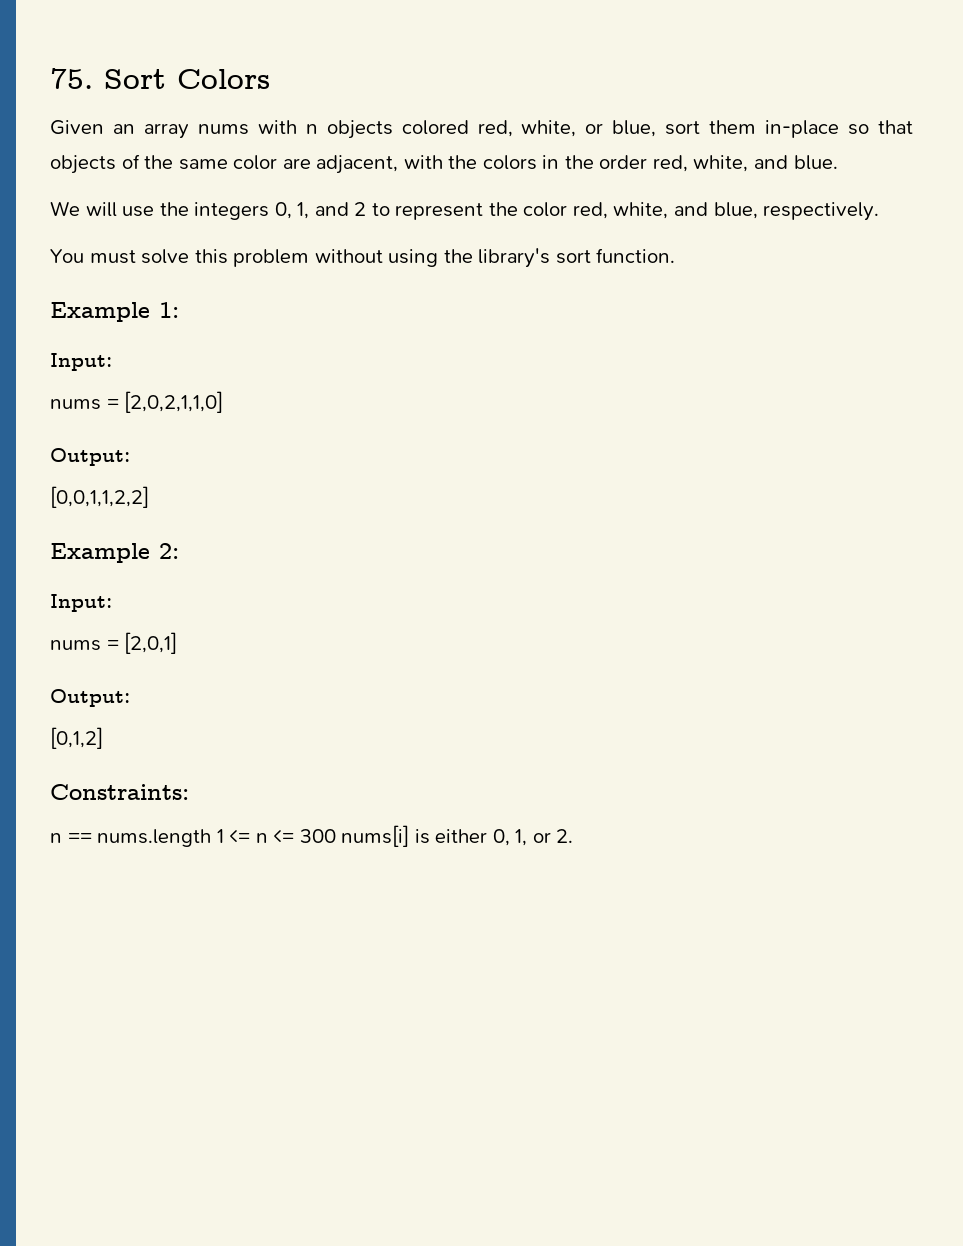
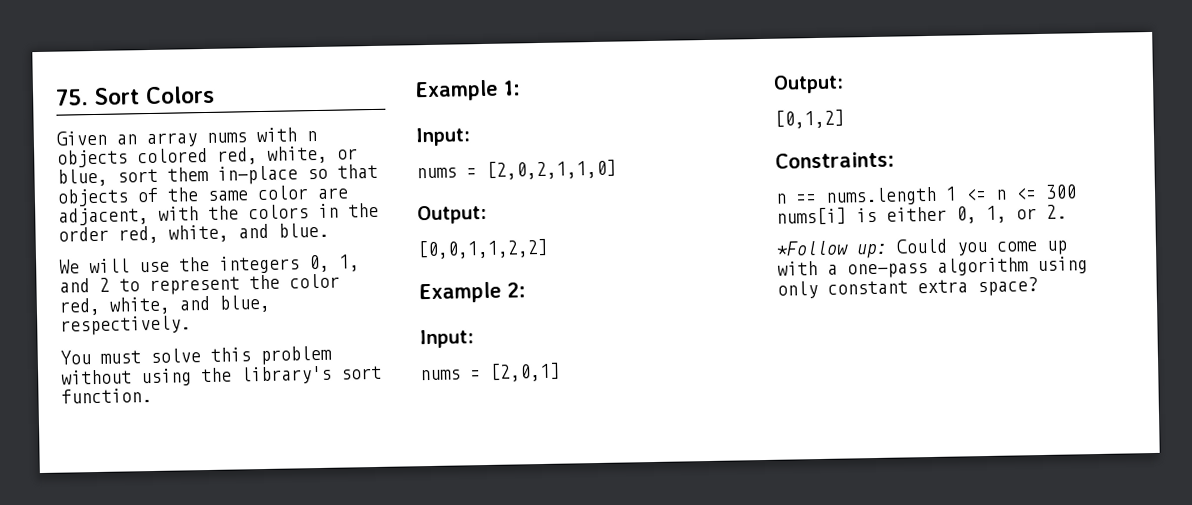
(574, 836) none -> [776,238,1068,259] [777,256,1088,279] [777,277,1038,299] // *Follow up: Could you come up with a one-pass algorithm using only constant extra space?

